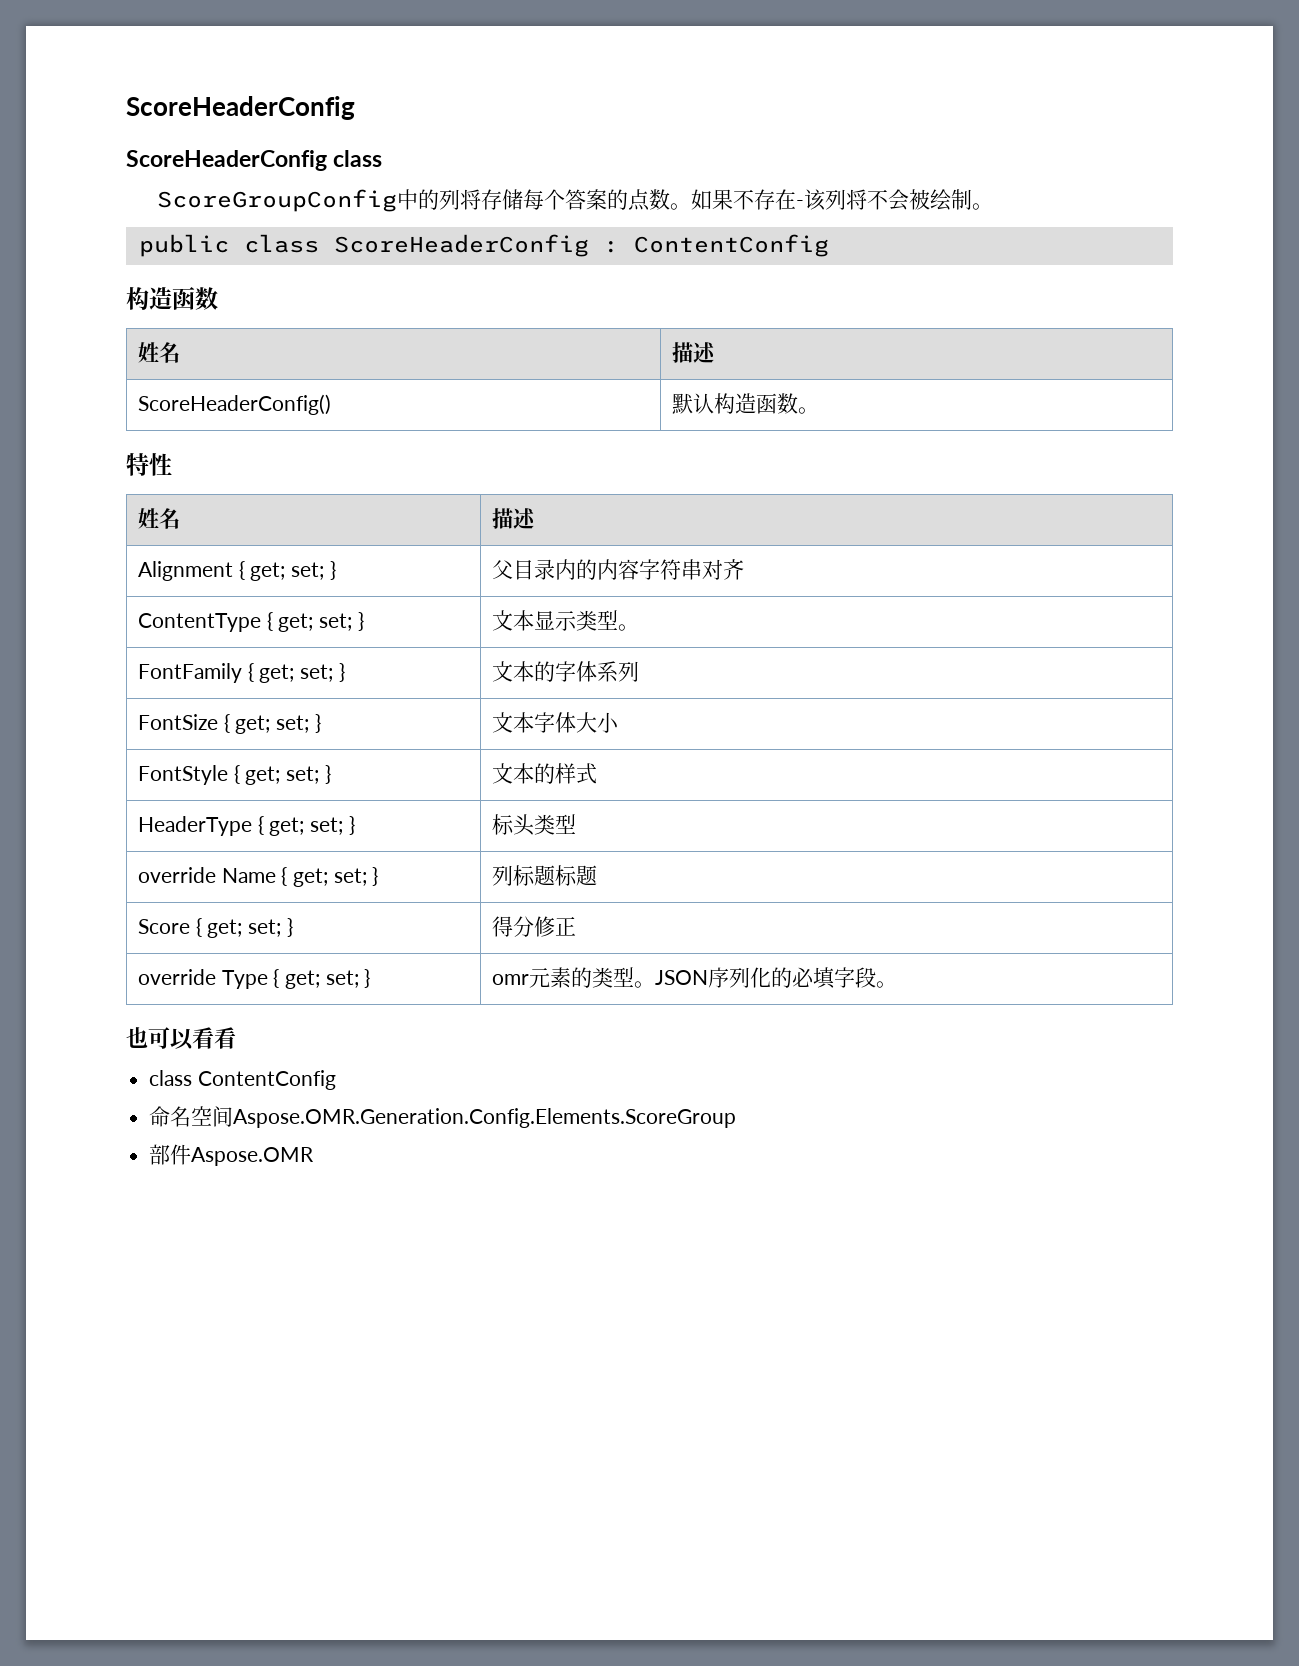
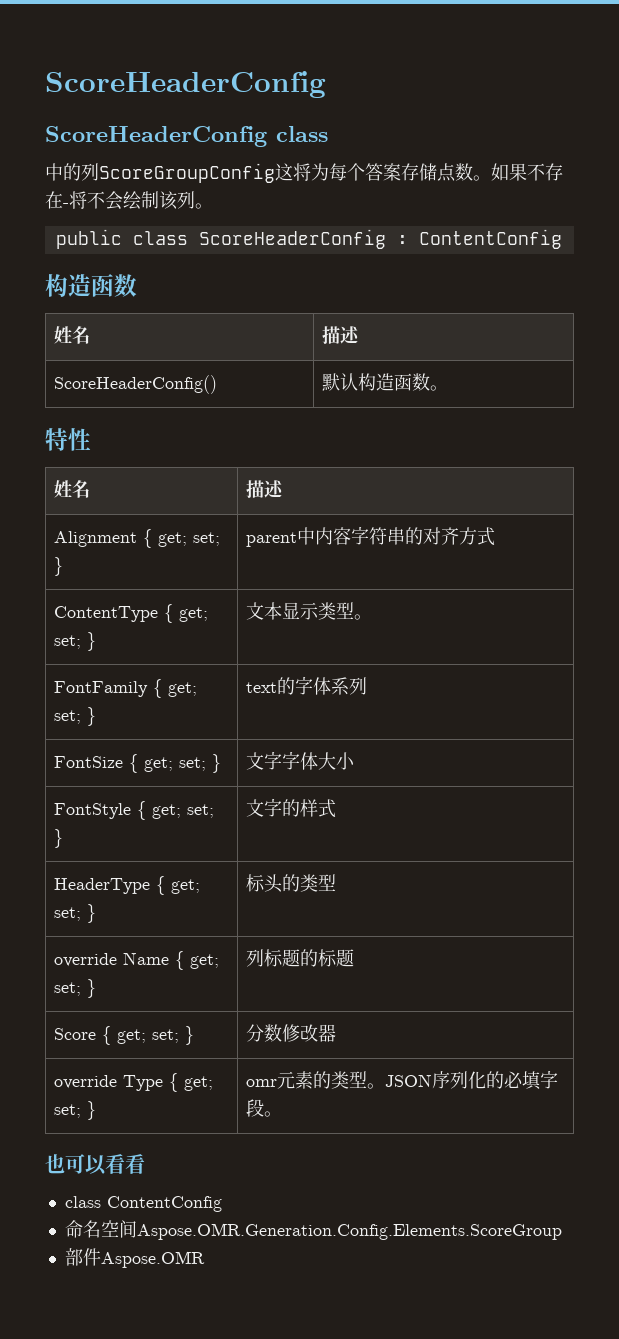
[156,189,523,212] ScoreGroupConfig中的列将存储 -> [45,163,329,183] 中的列ScoreGroupConfig这将为
[606,189,628,210] 的 -> [401,163,437,181] 存储
[803,189,972,211] 该列将不会被绘制 -> [69,191,195,210] 将不会绘制该列
[491,559,597,580] 父目录内的 -> [246,527,316,547] parent中
(702, 569) none -> [405,527,424,545] 的
(744, 569) none -> [459,527,496,546] 方式
[491,661,534,682] 文本 -> [246,682,278,693] text
[512,712,534,733] 本 -> [264,751,283,770] 字
[512,763,534,784] 本 -> [264,798,283,817] 字
(535, 825) none -> [282,874,301,892] 的
(555, 875) none -> [300,949,319,967] 的
[491,916,576,937] 得分修正 -> [246,1024,337,1042] 分数修改器

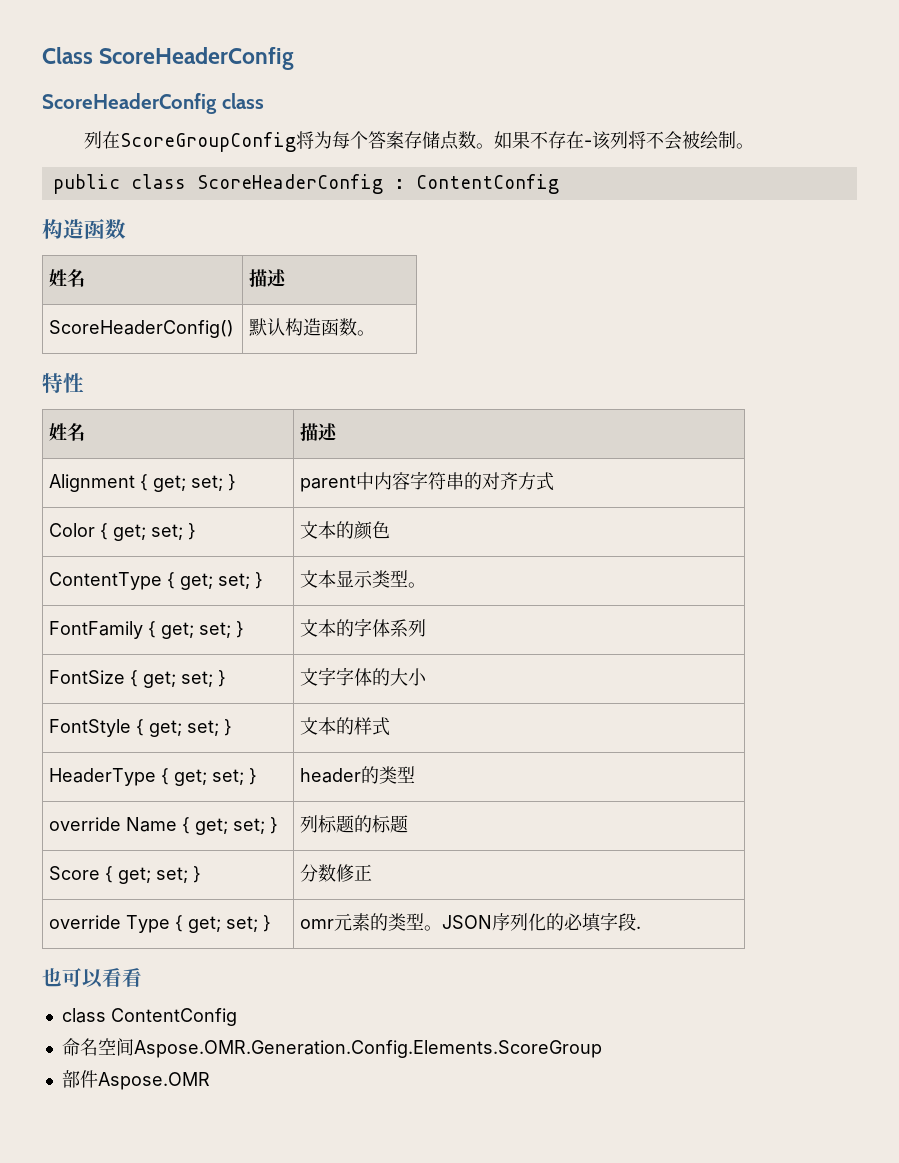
(45, 84) none -> [42,47,93,64] Class
[45,163,293,183] 中的列ScoreGroupConfig这 -> [84,131,297,152] 列在ScoreGroupConfig
[69,191,195,210] 将不会绘制该列 -> [592,131,737,150] 该列将不会被绘制
(496, 536) none -> [49,523,197,541] [300,521,391,540] // Color { get; set; } | 文本的颜色
[246,682,278,693] text -> [300,619,337,637] 文本
(319, 761) none -> [372,668,391,686] 的
[264,798,283,817] 字 -> [318,717,337,735] 本
[246,874,284,893] 标头 -> [300,768,362,783] header
[300,1024,337,1042] 改器 -> [354,864,373,881] 正
[264,1111,283,1117] 。 -> [636,926,642,929] .

